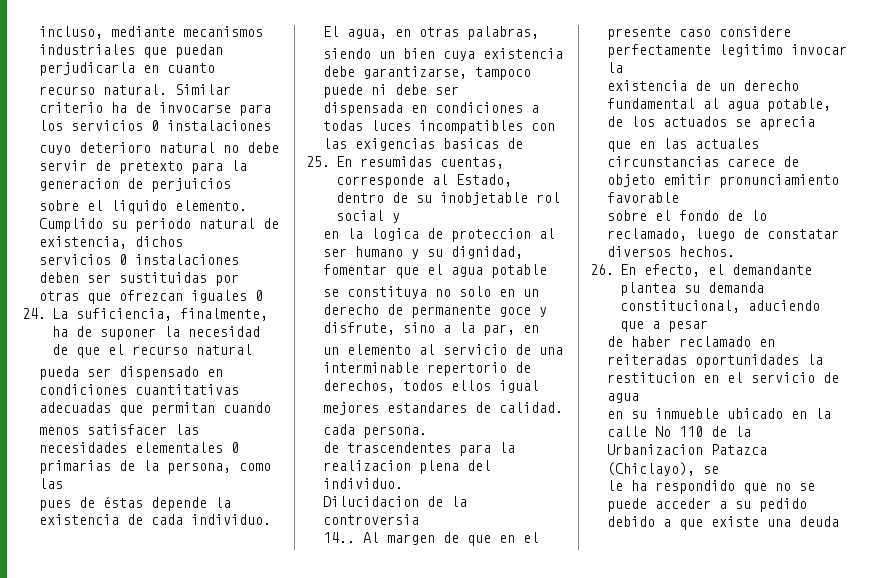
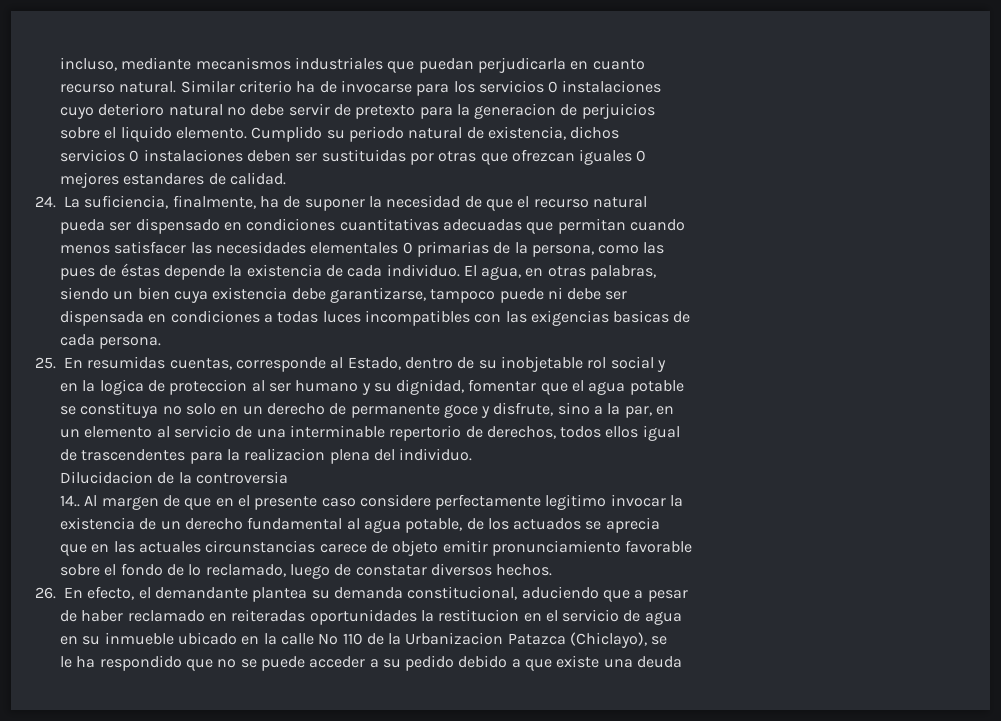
(263, 295) none -> [59,172,286,188] // mejores estandares de calidad.
(523, 143) none -> [59,334,162,349] // cada persona.
[322,402,563,415] [322,424,427,438] // mejores estandares de calidad. // cada persona. -> (680, 433) none

